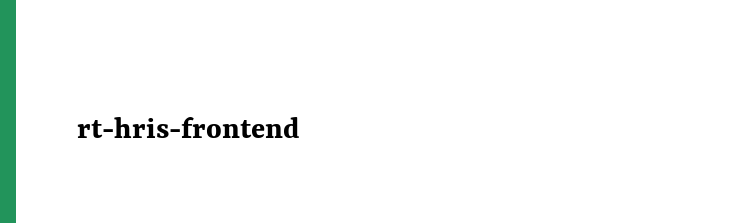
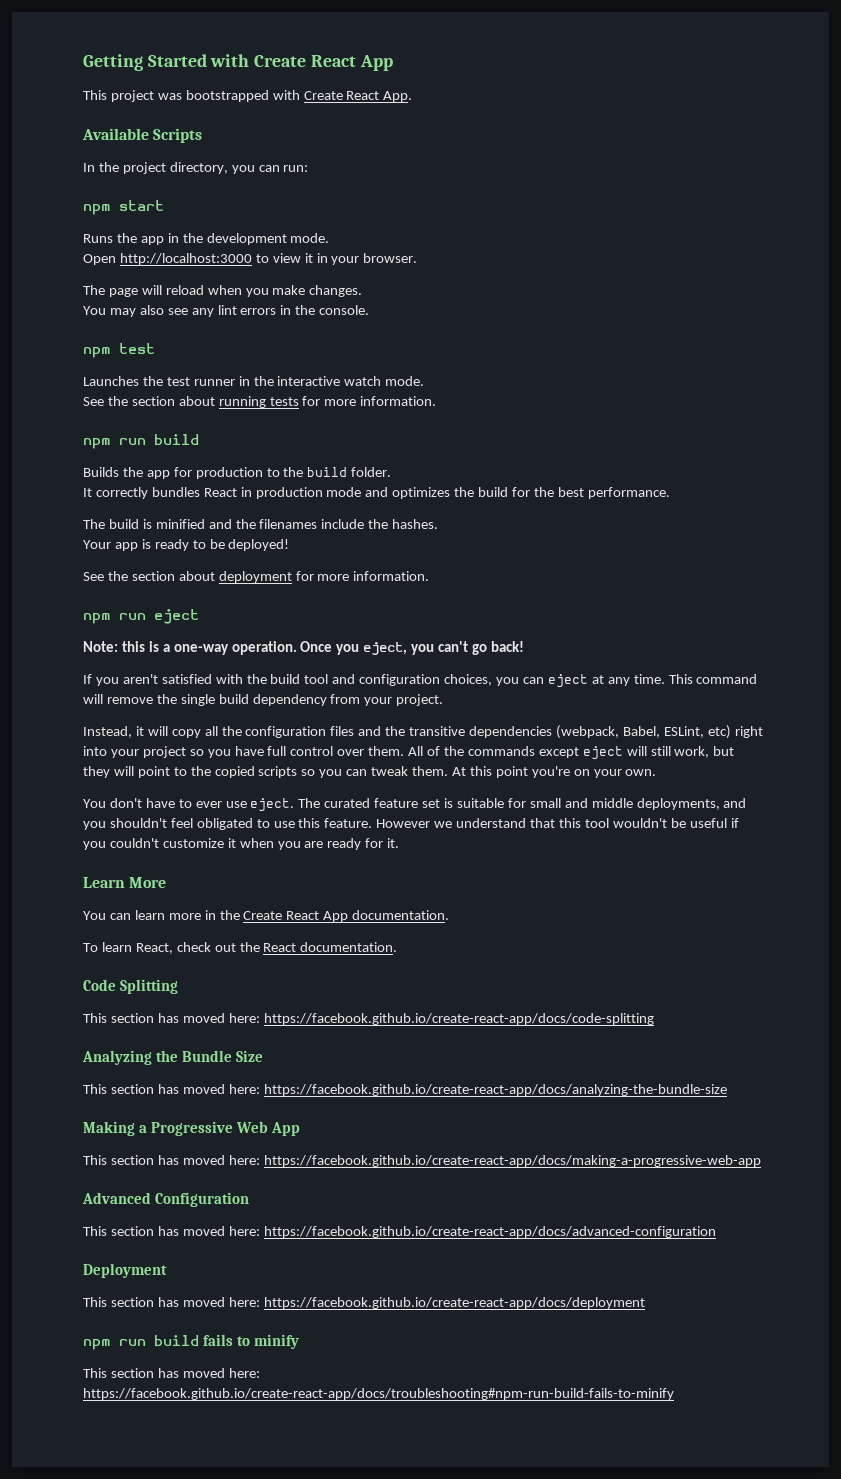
[77,117,300,138] rt-hris-frontend -> [83,54,393,71] [83,90,413,102] [82,128,203,143] [83,162,309,174] [83,200,164,215] [83,233,330,245] [83,253,418,265] [83,285,363,297] [83,305,370,317] [83,343,155,358] [83,376,425,386] [83,396,437,408] [83,434,199,449] [83,467,392,479] [83,487,670,499] [83,519,439,529] [83,539,290,551] [83,571,430,583] [83,609,199,624] [83,641,524,655] [83,674,758,688] [83,694,444,706] [83,725,763,739] [83,746,735,760] [83,766,657,778] [83,798,747,812] [83,818,739,830] [83,838,400,850] [83,877,167,888] [83,910,450,922] [83,942,398,954] [83,979,179,994] [83,1013,654,1025] [82,1050,264,1065] [83,1084,727,1096] [83,1121,301,1136] [83,1155,761,1167] [82,1192,250,1207] [83,1226,716,1238] [83,1263,167,1278] [83,1297,645,1309] [83,1334,300,1350] [83,1368,260,1378] [83,1388,674,1400] Getting Started with Create React App // This project was bootstrapped with Create React App. // Available Scripts // In the project directory, you can run: // npm start // Runs the app in the development mode. // Open http://localhost:3000 to view it in your browser. // The page will reload when you make changes. // You may also see any lint errors in the console. // npm test // Launches the test runner in the interactive watch mode. // See the section about running tests for more information. // npm run build // Builds the app for production to the build folder. // It correctly bundles React in production mode and optimizes the build for the best performance. // The build is minified and the filenames include the hashes. // Your app is ready to be deployed! // See the section about deployment for more information. // npm run eject // Note: this is a one-way operation. Once you eject, you can't go back! // If you aren't satisfied with the build tool and configuration choices, you can eject at any time. This command will remove the single build dependency from your project. // Instead, it will copy all the configuration files and the transitive dependencies (webpack, Babel, ESLint, etc) right into your project so you have full control over them. All of the commands except eject will still work, but they will point to the copied scripts so you can tweak them. At this point you're on your own. // You don't have to ever use eject. The curated feature set is suitable for small and middle deployments, and you shouldn't feel obligated to use this feature. However we understand that this tool wouldn't be useful if you couldn't customize it when you are ready for it. // Learn More // You can learn more in the Create React App documentation. // To learn React, check out the React documentation. // Code Splitting // This section has moved here: https://facebook.github.io/create-react-app/docs/code-splitting // Analyzing the Bundle Size // This section has moved here: https://facebook.github.io/create-react-app/docs/analyzing-the-bundle-size // Making a Progressive Web App // This section has moved here: https://facebook.github.io/create-react-app/docs/making-a-progressive-web-app // Advanced Configuration // This section has moved here: https://facebook.github.io/create-react-app/docs/advanced-configuration // Deployment // This section has moved here: https://facebook.github.io/create-react-app/docs/deployment // npm run build fails to minify // This section has moved here: https://facebook.github.io/create-react-app/docs/troubleshooting#npm-run-build-fails-to-minify

